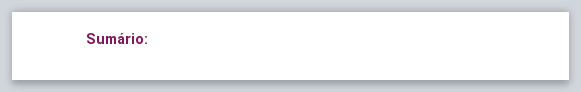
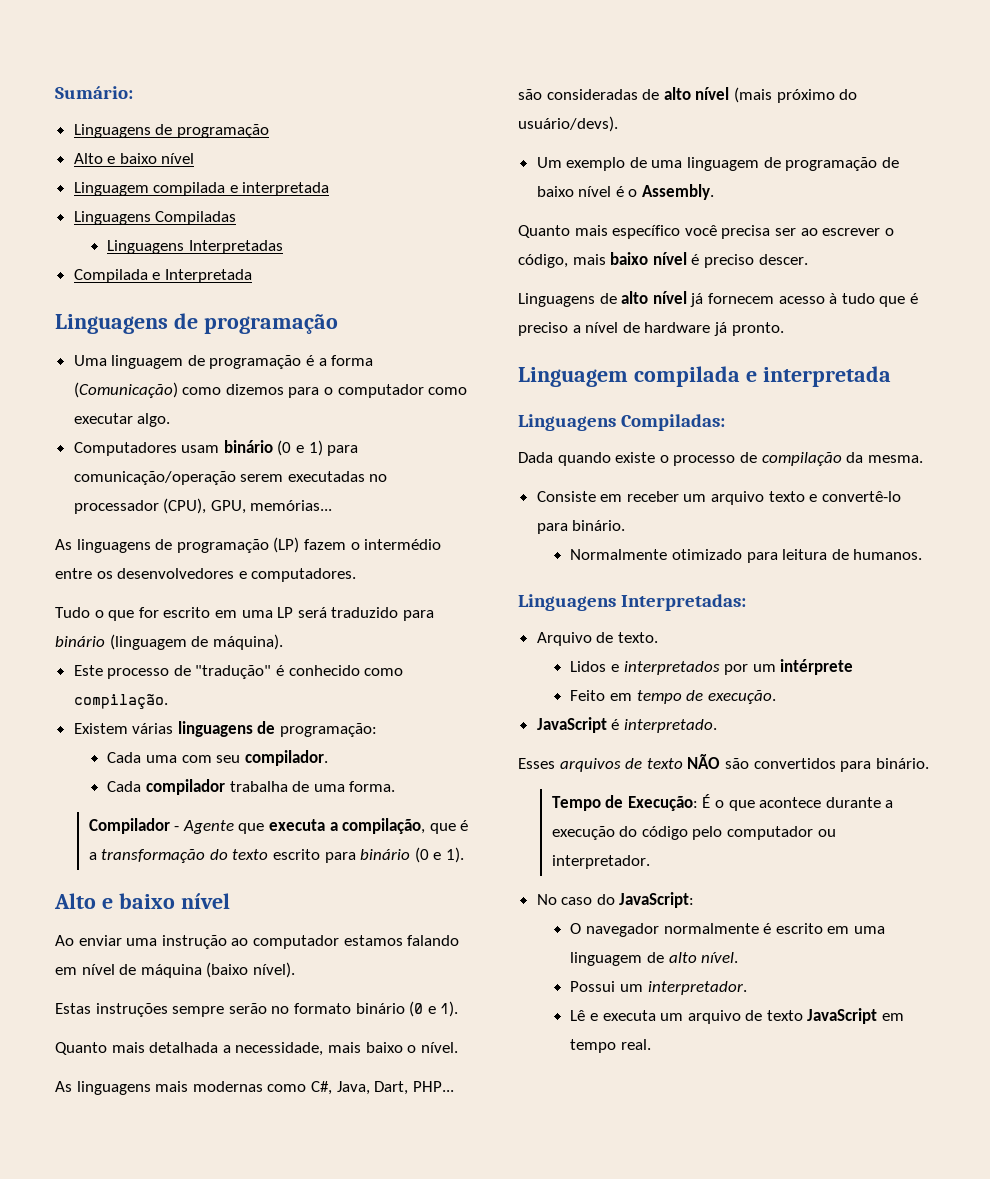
(148, 38) none -> [73,124,269,138] [73,153,195,164] [73,182,330,196] [73,211,237,225] [107,240,283,254] [73,269,252,283] [55,313,338,334] [73,355,374,369] [73,382,468,398] [73,413,171,427] [73,440,359,456] [73,471,388,485] [73,498,333,514] [55,537,442,553] [55,568,357,582] [55,607,434,621] [55,634,283,650] [73,665,404,679] [73,694,168,709] [73,721,378,737] [107,750,328,766] [107,779,396,795] [88,818,469,834] [88,847,464,863] [54,893,230,909] [55,935,460,949] [55,962,295,978] [55,1001,459,1017] [55,1042,458,1056] [55,1081,454,1095] [518,87,858,103] [518,116,618,132] [536,157,899,171] [536,184,715,200] [518,225,894,239] [518,252,808,268] [518,291,918,307] [518,322,784,336] [518,366,891,387] [518,414,726,431] [518,452,923,466] [536,491,901,505] [536,520,626,534] [570,549,923,563] [518,594,747,611] [536,632,658,646] [570,659,854,675] [570,690,776,704] [536,717,717,733] [518,754,929,772] [551,794,894,811] [551,826,836,840] [551,855,650,869] [536,892,695,908] [570,923,885,937] [570,952,739,966] [570,981,747,995] [570,1008,905,1024] [570,1039,651,1053] // Linguagens de programação // Alto e baixo nível // Linguagem compilada e interpretada // Linguagens Compiladas // Linguagens Interpretadas // Compilada e Interpretada // Linguagens de programação // Uma linguagem de programação é a forma (Comunicação) como dizemos para o computador como executar algo. // Computadores usam binário (0 e 1) para comunicação/operação serem executadas no processador (CPU), GPU, memórias... // As linguagens de programação (LP) fazem o intermédio entre os desenvolvedores e computadores. // Tudo o que for escrito em uma LP será traduzido para binário (linguagem de máquina). // Este processo de "tradução" é conhecido como compilação. // Existem várias linguagens de programação: // Cada uma com seu compilador. // Cada compilador trabalha de uma forma. // Compilador - Agente que executa a compilação, que é a transformação do texto escrito para binário (0 e 1). // Alto e baixo nível // Ao enviar uma instrução ao computador estamos falando em nível de máquina (baixo nível). // Estas instruções sempre serão no formato binário (0 e 1). // Quanto mais detalhada a necessidade, mais baixo o nível. // As linguagens mais modernas como C#, Java, Dart, PHP... são consideradas de alto nível (mais próximo do usuário/devs). // Um exemplo de uma linguagem de programação de baixo nível é o Assembly. // Quanto mais específico você precisa ser ao escrever o código, mais baixo nível é preciso descer. // Linguagens de alto nível já fornecem acesso à tudo que é preciso a nível de hardware já pronto. // Linguagem compilada e interpretada // Linguagens Compiladas: // Dada quando existe o processo de compilação da mesma. // Consiste em receber um arquivo texto e convertê-lo para binário. // Normalmente otimizado para leitura de humanos. // Linguagens Interpretadas: // Arquivo de texto. // Lidos e interpretados por um intérprete // Feito em tempo de execução. // JavaScript é interpretado. // Esses arquivos de texto NÃO são convertidos para binário. // Tempo de Execução: É o que acontece durante a execução do código pelo computador ou interpretador. // No caso do JavaScript: // O navegador normalmente é escrito em uma linguagem de alto nível. // Possui um interpretador. // Lê e executa um arquivo de texto JavaScript em tempo real.

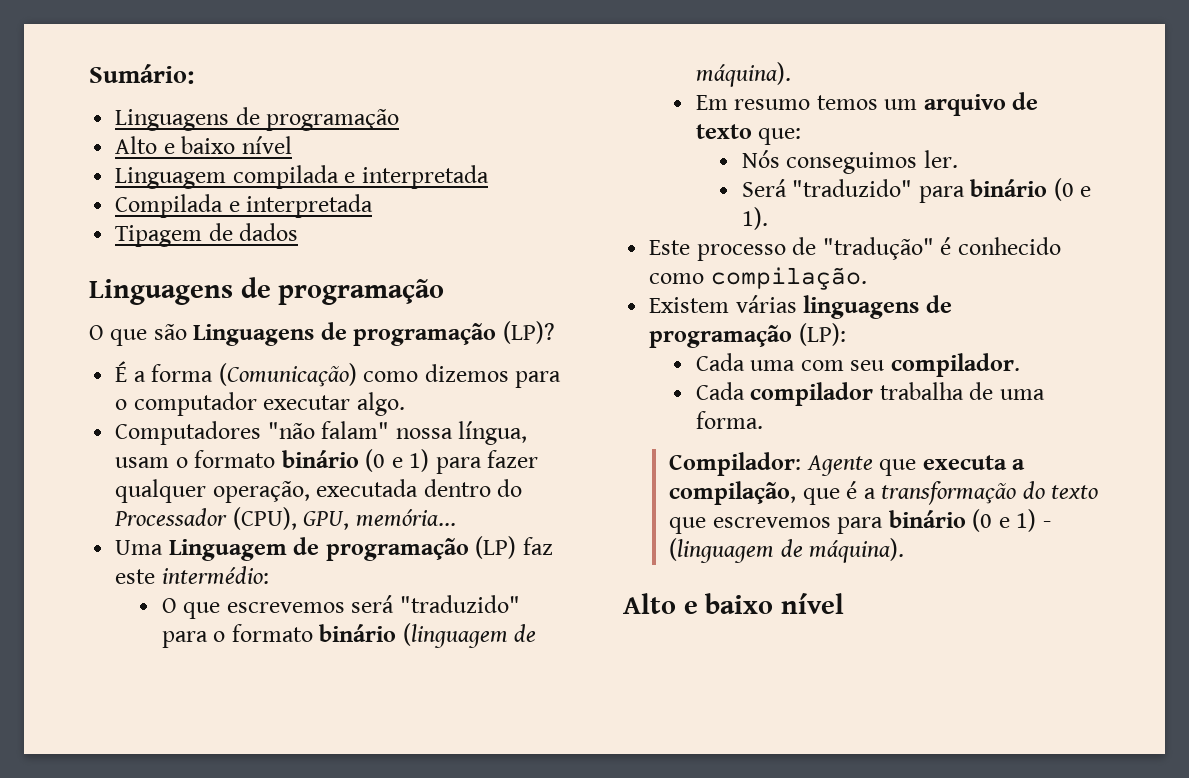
[73,211,237,225] [107,240,283,254] [73,269,252,283] [55,313,338,334] [73,355,315,369] Linguagens Compiladas // Linguagens Interpretadas // Compilada e Interpretada // Linguagens de programação // Uma linguagem de programação é -> [115,194,374,218] [115,223,299,247] [89,277,445,305] [89,321,555,346] [115,361,128,382] Compilada e interpretada // Tipagem de dados // Linguagens de programação // O que são Linguagens de programação (LP)? // É
[428,387,468,395] como -> (257, 404) none
[181,445,220,453] usam -> [267,421,528,445] [115,450,276,468] "não falam" nossa língua, usam o formato
[73,471,388,485] [73,498,333,514] [55,537,442,553] [55,568,357,582] [55,607,434,621] [55,634,283,650] comunicação/operação serem executadas no processador (CPU), GPU, memórias... // As linguagens de programação (LP) fazem o intermédio entre os desenvolvedores e computadores. // Tudo o que for escrito em uma LP será traduzido para binário (linguagem de máquina). -> [487,450,539,468] [115,479,523,503] [114,507,456,530] [115,536,553,561] [115,566,269,584] [161,595,520,619] [161,623,536,648] [695,62,791,87] [695,92,1038,116] [695,124,802,145] [741,150,958,174] [741,178,1092,203] [741,207,768,230] fazer qualquer operação, executada dentro do Processador (CPU), GPU, memória... // Uma Linguagem de programação (LP) faz este intermédio: // O que escrevemos será "traduzido" para o formato binário (linguagem de máquina). // Em resumo temos um arquivo de texto que: // Nós conseguimos ler. // Será "traduzido" para binário (0 e 1).
[280,723,378,737] programação: -> [649,323,846,348] programação (LP):
[88,818,180,834] Compilador - -> [669,452,802,476] Compilador:
[272,847,464,863] [54,893,230,909] [55,935,460,949] [55,962,295,978] [55,1001,459,1017] [55,1042,458,1056] [55,1081,454,1095] [518,87,858,103] [518,116,618,132] [536,157,899,171] [536,184,715,200] [518,225,894,239] [518,252,808,268] [518,291,918,307] [518,322,784,336] [518,366,891,387] [518,414,726,431] [518,452,923,466] [536,491,901,505] [536,520,626,534] [570,549,923,563] [518,594,747,611] [536,632,658,646] [570,659,854,675] [570,690,776,704] [536,717,717,733] [518,754,929,772] [551,794,894,811] [551,826,836,840] [551,855,650,869] [536,892,695,908] [570,923,885,937] [570,952,739,966] [570,981,747,995] [570,1008,905,1024] [570,1039,651,1053] escrito para binário (0 e 1). // Alto e baixo nível // Ao enviar uma instrução ao computador estamos falando em nível de máquina (baixo nível). // Estas instruções sempre serão no formato binário (0 e 1). // Quanto mais detalhada a necessidade, mais baixo o nível. // As linguagens mais modernas como C#, Java, Dart, PHP... são consideradas de alto nível (mais próximo do usuário/devs). // Um exemplo de uma linguagem de programação de baixo nível é o Assembly. // Quanto mais específico você precisa ser ao escrever o código, mais baixo nível é preciso descer. // Linguagens de alto nível já fornecem acesso à tudo que é preciso a nível de hardware já pronto. // Linguagem compilada e interpretada // Linguagens Compiladas: // Dada quando existe o processo de compilação da mesma. // Consiste em receber um arquivo texto e convertê-lo para binário. // Normalmente otimizado para leitura de humanos. // Linguagens Interpretadas: // Arquivo de texto. // Lidos e interpretados por um intérprete // Feito em tempo de execução. // JavaScript é interpretado. // Esses arquivos de texto NÃO são convertidos para binário. // Tempo de Execução: É o que acontece durante a execução do código pelo computador ou interpretador. // No caso do JavaScript: // O navegador normalmente é escrito em uma linguagem de alto nível. // Possui um interpretador. // Lê e executa um arquivo de texto JavaScript em tempo real. -> [669,509,1051,534] [669,538,905,563] [623,593,844,614] que escrevemos para binário (0 e 1) - (linguagem de máquina). // Alto e baixo nível

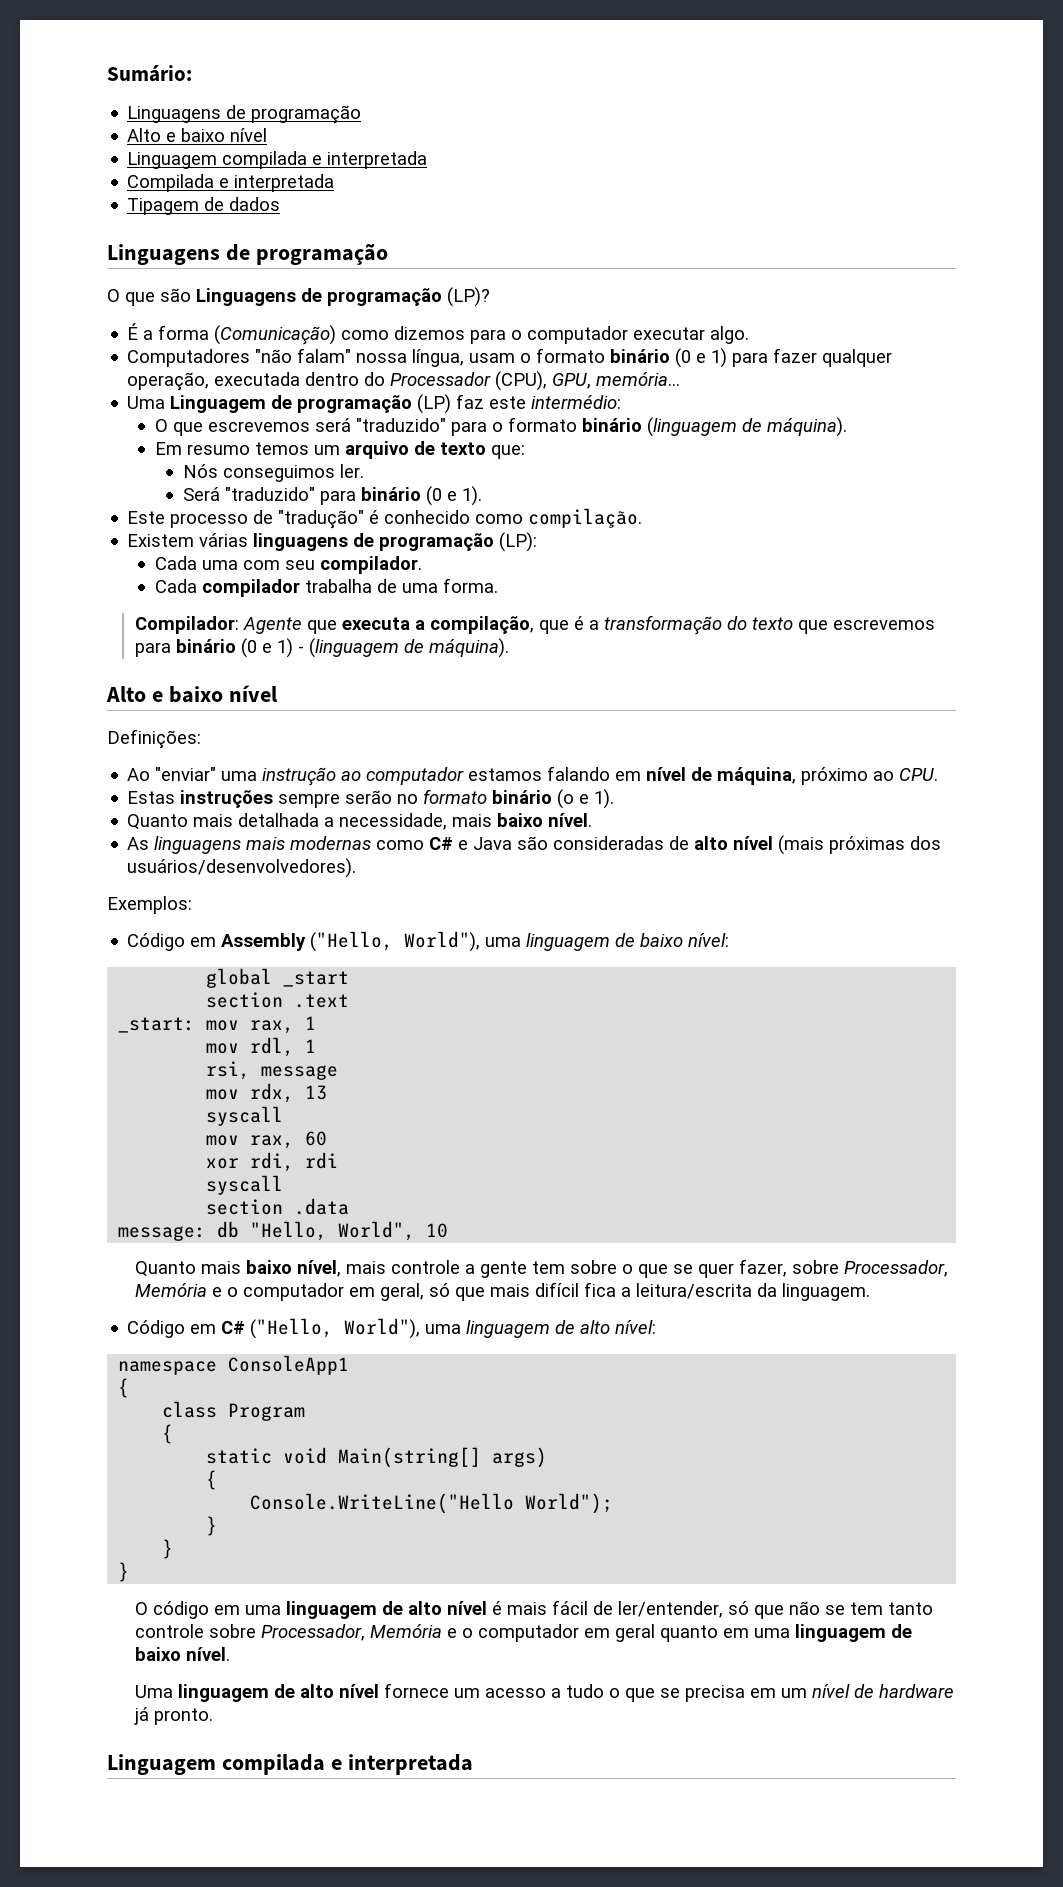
(844, 603) none -> [107,729,201,749] [127,766,939,786] [127,789,615,809] [127,813,593,830] [127,835,942,855] [127,858,357,878] [107,896,192,914] [127,931,730,952] [206,968,350,988] [206,992,350,1008] [118,1016,317,1034] [206,1037,317,1057] [206,1061,339,1080] [206,1083,328,1103] [206,1106,284,1126] [206,1131,328,1149] [206,1152,339,1172] [206,1175,284,1195] [206,1198,350,1215] [118,1221,449,1241] [134,1259,948,1278] [134,1282,870,1301] [127,1318,657,1339] [118,1355,350,1375] [118,1378,130,1398] [162,1401,306,1421] [162,1424,174,1444] [206,1447,548,1468] [206,1470,218,1490] [250,1493,614,1514] [206,1516,218,1536] [162,1539,174,1559] [118,1562,130,1582] [134,1600,933,1619] [134,1624,912,1642] [134,1647,230,1661] [134,1683,954,1702] [133,1707,213,1725] [107,1754,473,1775] // Definições: // Ao "enviar" uma instrução ao computador estamos falando em nível de máquina, próximo ao CPU. // Estas instruções sempre serão no formato binário (o e 1). // Quanto mais detalhada a necessidade, mais baixo nível. // As linguagens mais modernas como C# e Java são consideradas de alto nível (mais próximas dos usuários/desenvolvedores). // Exemplos: // Código em Assembly ("Hello, World"), uma linguagem de baixo nível: // global _start // section .text // _start: mov rax, 1 // mov rdl, 1 // rsi, message // mov rdx, 13 // syscall // mov rax, 60 // xor rdi, rdi // syscall // section .data // message: db "Hello, World", 10 // Quanto mais baixo nível, mais controle a gente tem sobre o que se quer fazer, sobre Processador, Memória e o computador em geral, só que mais difícil fica a leitura/escrita da linguagem. // Código em C# ("Hello, World"), uma linguagem de alto nível: // namespace ConsoleApp1 // { // class Program // { // static void Main(string[] args) // { // Console.WriteLine("Hello World"); // } // } // } // O código em uma linguagem de alto nível é mais fácil de ler/entender, só que não se tem tanto controle sobre Processador, Memória e o computador em geral quanto em uma linguagem de baixo nível. // Uma linguagem de alto nível fornece um acesso a tudo o que se precisa em um nível de hardware já pronto. // Linguagem compilada e interpretada

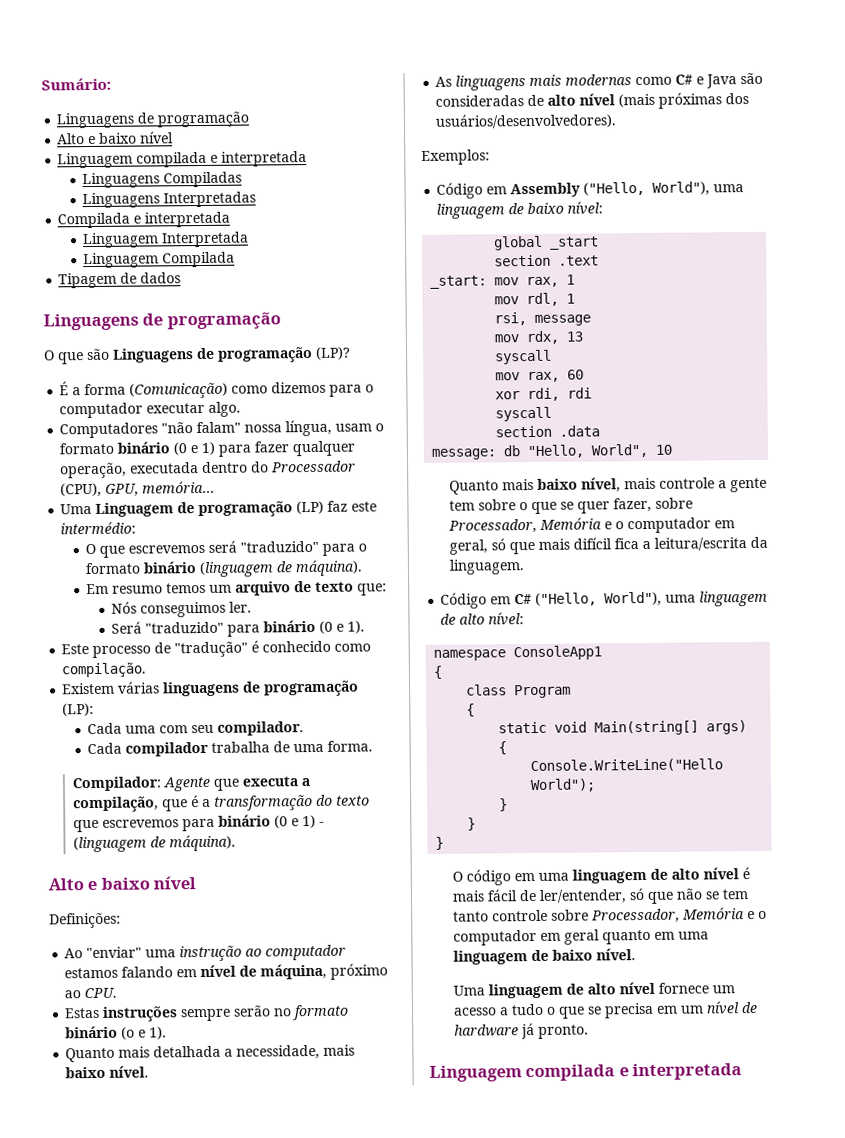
(428, 160) none -> [82,171,243,189] [82,191,257,209] // Linguagens Compiladas // Linguagens Interpretadas
(335, 183) none -> [82,231,250,249] [83,251,236,269] // Linguagem Interpretada // Linguagem Compilada

